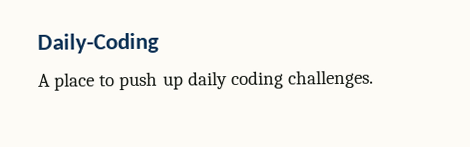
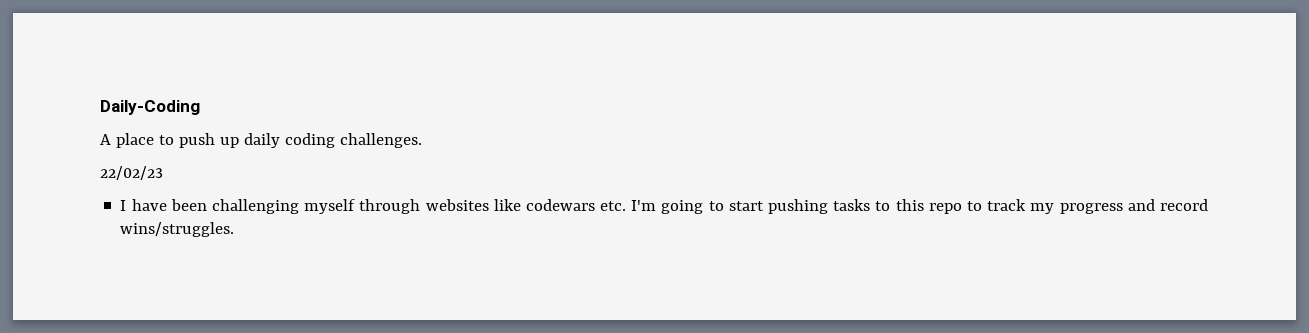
(374, 79) none -> [100,166,163,180] [120,199,1209,214] [120,222,235,237] // 22/02/23 // I have been challenging myself through websites like codewars etc. I'm going to start pushing tasks to this repo to track my progress and record wins/struggles.

